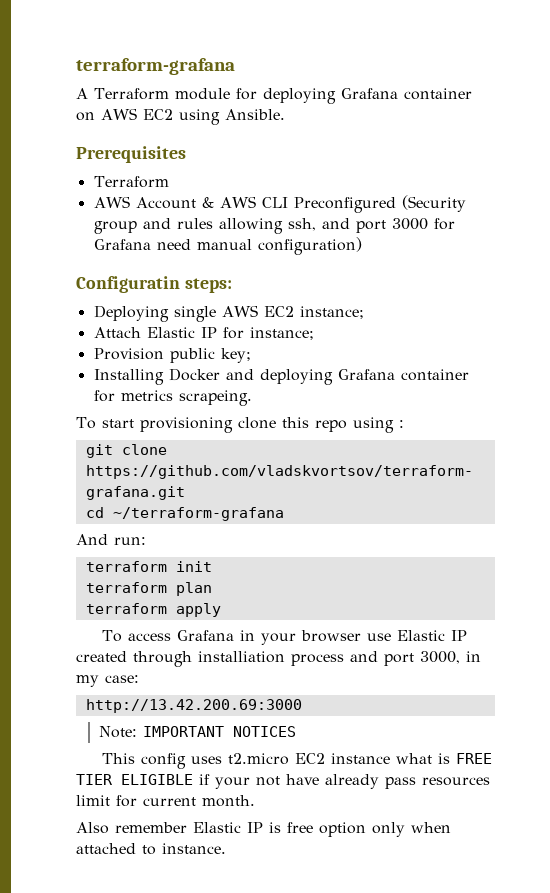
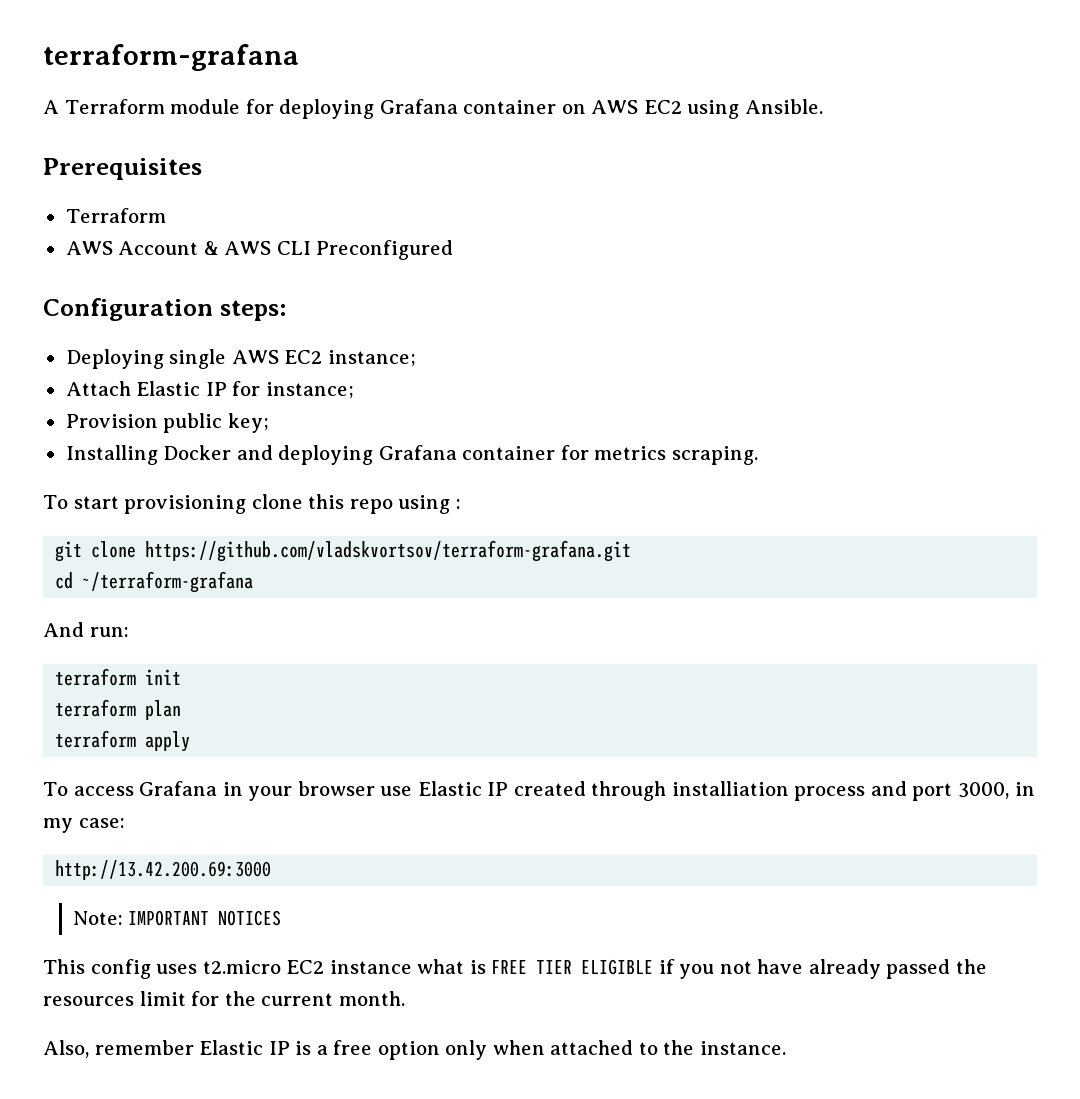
[401,195,466,212] [93,218,455,234] [93,237,362,255] [76,276,180,293] (Security group and rules allowing ssh, and port 3000 for Grafana need manual configuration) // Configuratin -> [43,298,213,321] // Configuration
[178,390,252,406] scrapeing. -> [671,446,758,465] scraping.
[215,777,250,789] your -> [679,964,715,979] you
[385,777,416,789] pass -> [886,959,988,979] passed the
(137, 801) none -> [224,991,256,1006] the
[76,822,109,834] Also -> [43,1040,89,1058] Also,
(281, 827) none -> [316,1045,328,1055] a
(156, 850) none -> [663,1040,695,1055] the

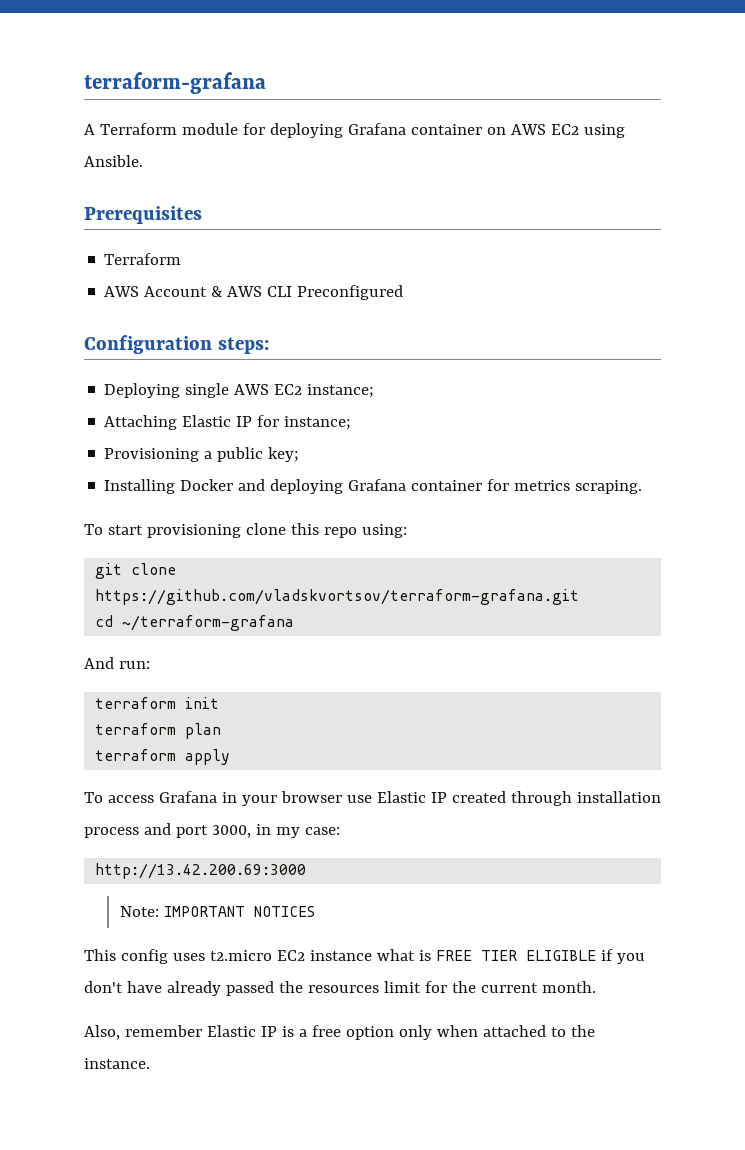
[65,381,131,396] Attach -> [104,415,178,430] Attaching
[65,414,158,428] Provision -> [104,448,213,462] Provisioning a
[398,495,461,514] using : -> [361,524,407,538] using:
[671,781,789,796] installiation -> [576,791,661,803] installation
[719,961,752,974] not -> [84,981,123,993] don't

